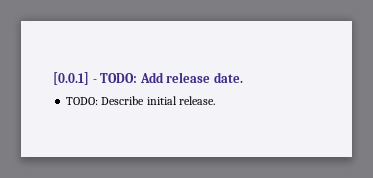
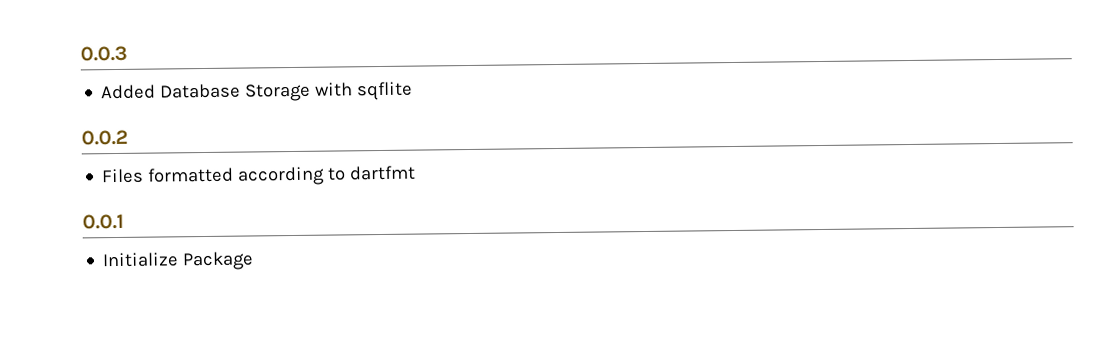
[53,72,243,85] [66,96,215,105] [0.0.1] - TODO: Add release date. // TODO: Describe initial release. -> [80,45,128,62] [100,81,414,102] [81,129,128,146] [101,165,417,186] [82,213,124,230] [102,251,255,271] 0.0.3 // Added Database Storage with sqflite // 0.0.2 // Files formatted according to dartfmt // 0.0.1 // Initialize Package

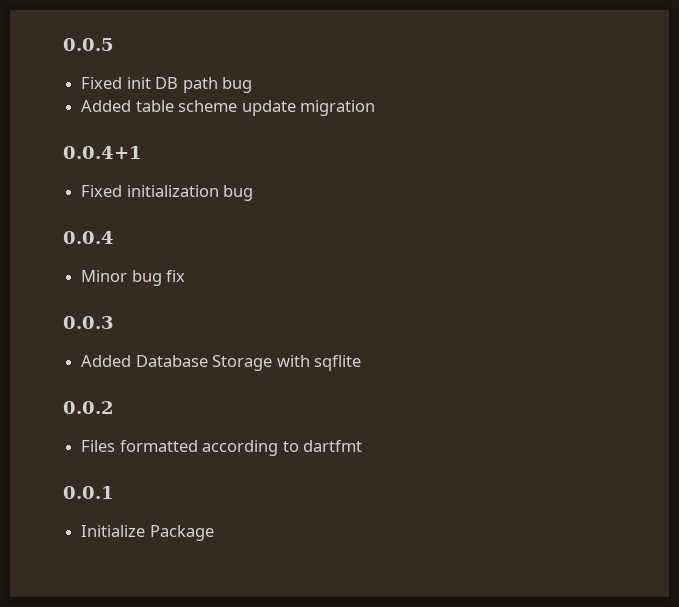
(80, 53) none -> [63,38,114,51] [81,77,252,93] [81,100,375,116] [63,146,142,159] [81,185,254,201] [63,231,114,244] [81,270,186,286] 0.0.5 // Fixed init DB path bug // Added table scheme update migration // 0.0.4+1 // Fixed initialization bug // 0.0.4 // Minor bug fix //

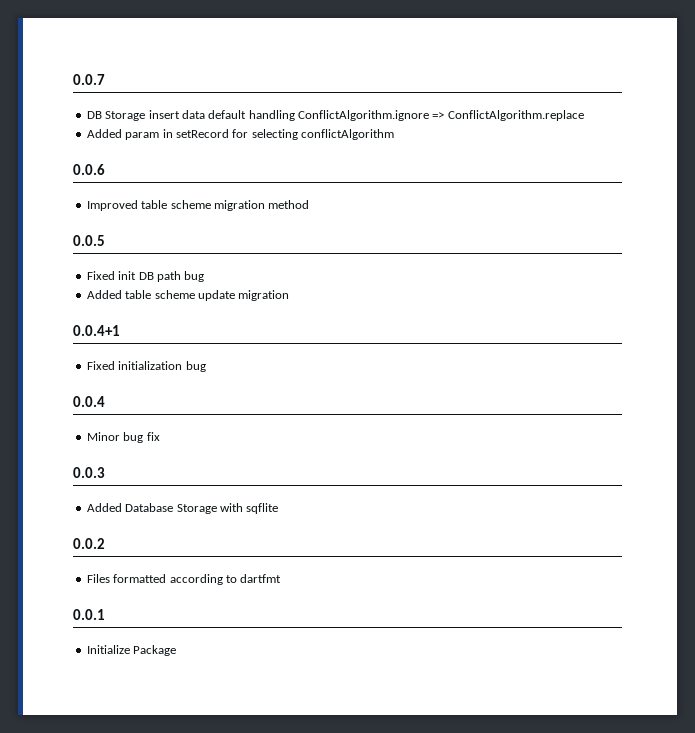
(63, 44) none -> [73,74,105,85] [86,110,584,121] [86,129,394,140] [73,164,105,175] [86,200,310,211] 0.0.7 // DB Storage insert data default handling ConflictAlgorithm.ignore => ConflictAlgorithm.replace // Added param in setRecord for selecting conflictAlgorithm // 0.0.6 // Improved table scheme migration method //

